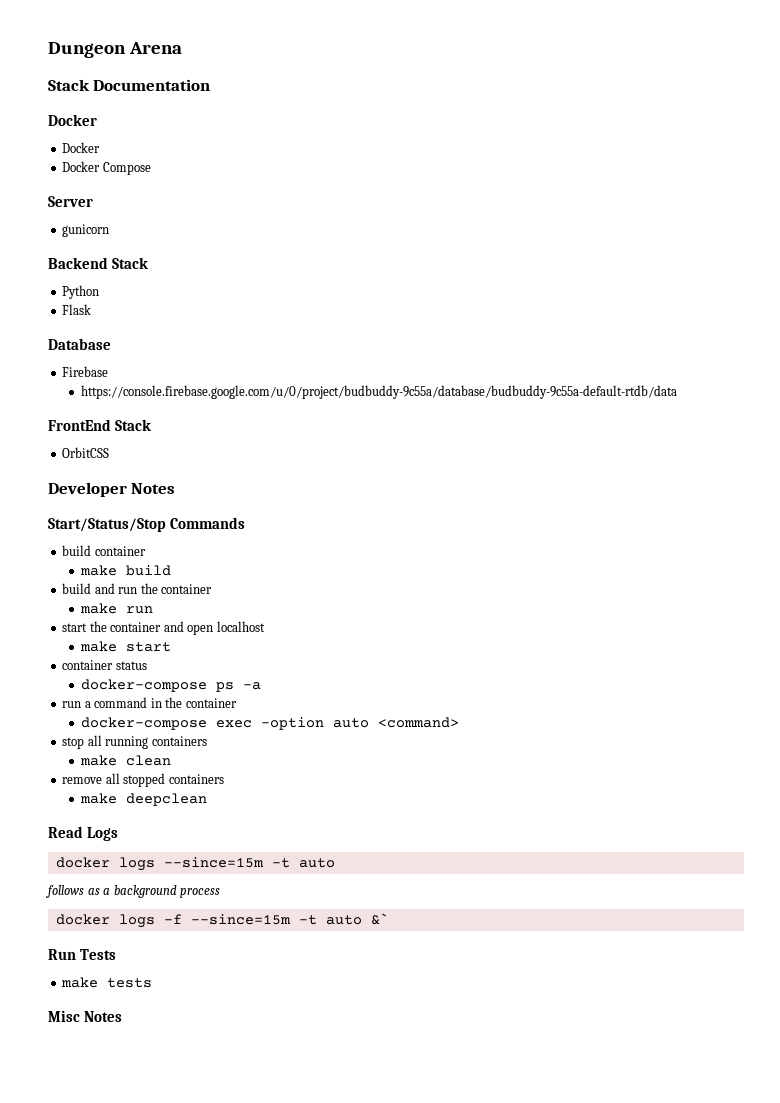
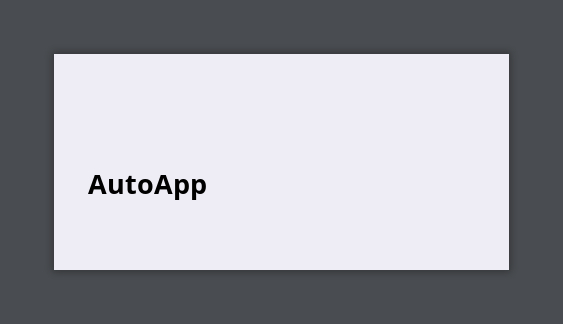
[48,42,182,58] [48,79,211,91] [48,114,97,126] [62,142,101,153] [62,161,151,175] [48,196,93,207] [62,224,110,237] [48,257,148,269] [62,285,100,299] [62,304,92,315] [48,338,111,350] [62,366,109,377] [80,385,677,399] [48,419,151,431] [62,447,110,458] [48,482,176,497] [48,517,245,532] [62,545,146,556] [79,565,171,576] [62,583,213,594] [79,603,153,614] [62,621,265,635] [79,641,171,652] [62,660,147,670] [80,679,261,692] [62,697,237,708] [80,717,459,730] [62,735,207,749] [79,755,171,766] [62,773,224,787] [79,793,207,806] [48,826,118,841] [55,857,335,871] [46,885,221,898] [55,913,389,928] [48,949,116,960] [61,977,153,988] [48,1010,122,1022] Dungeon Arena // Stack Documentation // Docker // Docker // Docker Compose // Server // gunicorn // Backend Stack // Python // Flask // Database // Firebase // https://console.firebase.google.com/u/0/project/budbuddy-9c55a/database/budbuddy-9c55a-default-rtdb/data // FrontEnd Stack // OrbitCSS // Developer Notes // Start/Status/Stop Commands // build container // make build // build and run the container // make run // start the container and open localhost // make start // container status // docker-compose ps -a // run a command in the container // docker-compose exec -option auto <command> // stop all running containers // make clean // remove all stopped containers // make deepclean // Read Logs // docker logs --since=15m -t auto // follows as a background process // docker logs -f --since=15m -t auto &` // Run Tests // make tests // Misc Notes -> [88,175,207,200] AutoApp

